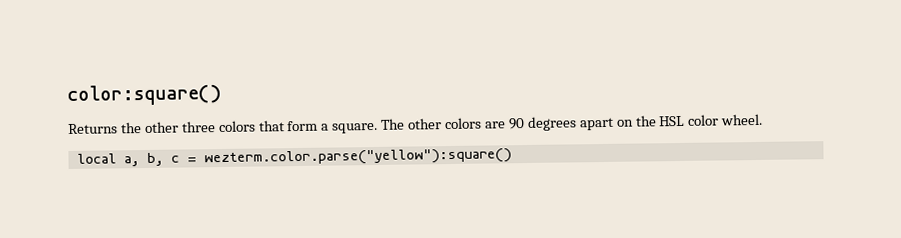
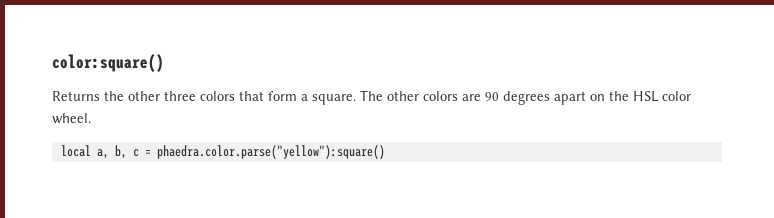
[203,148,512,167] wezterm.color.parse("yellow"):square() -> [156,145,385,159] phaedra.color.parse("yellow"):square()

